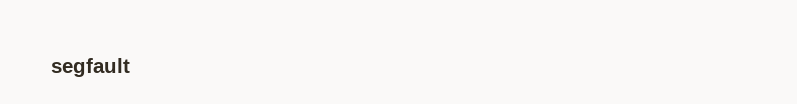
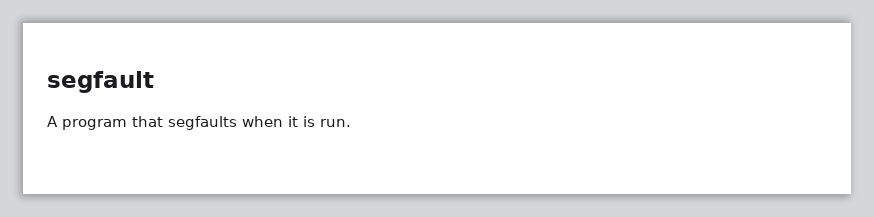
(130, 67) none -> [47,116,351,130] // A program that segfaults when it is run.

